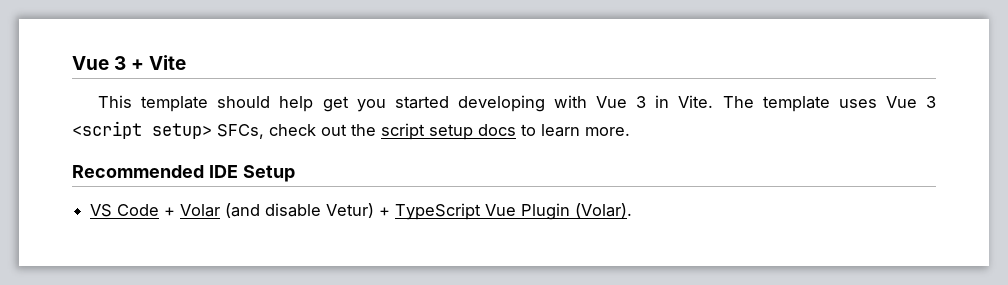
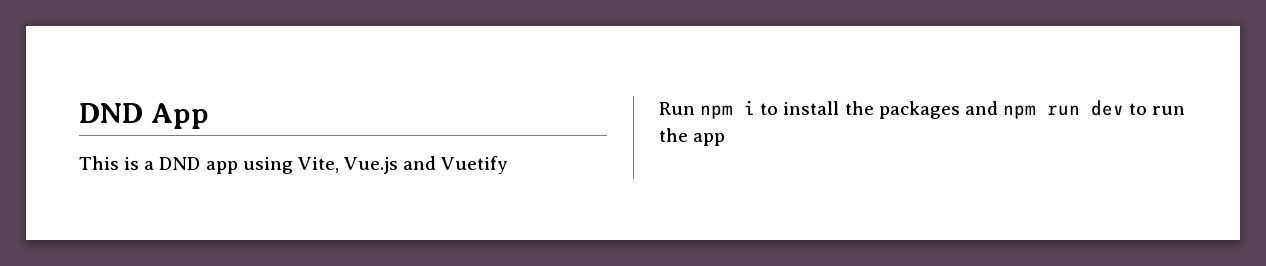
[72,55,187,70] [98,95,936,112] [72,121,630,140] [72,165,295,182] [90,203,633,220] Vue 3 + Vite // This template should help get you started developing with Vue 3 in Vite. The template uses Vue 3 <script setup> SFCs, check out the script setup docs to learn more. // Recommended IDE Setup // VS Code + Volar (and disable Vetur) + TypeScript Vue Plugin (Volar). -> [79,103,209,129] [79,156,509,174] [659,100,1186,119] [659,128,726,146] DND App // This is a DND app using Vite, Vue.js and Vuetify // Run npm i to install the packages and npm run dev to run the app

